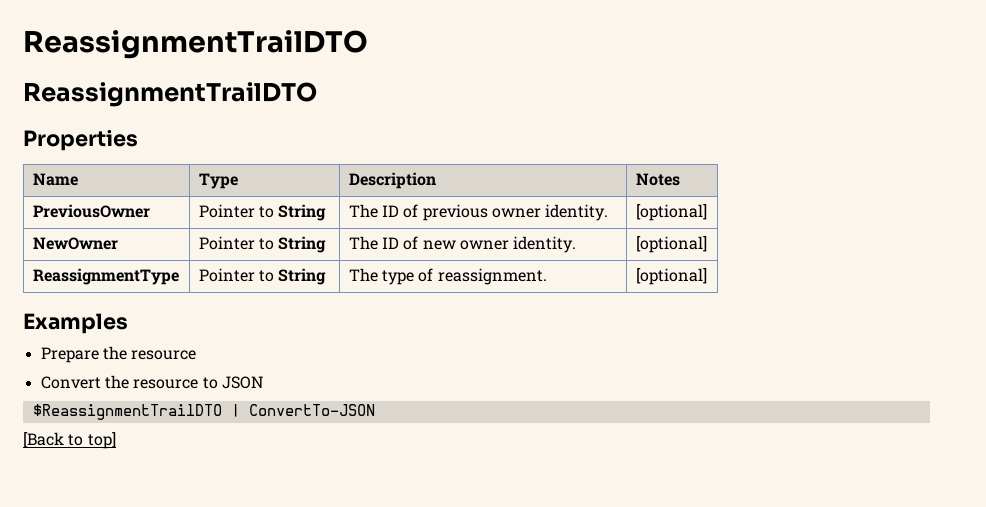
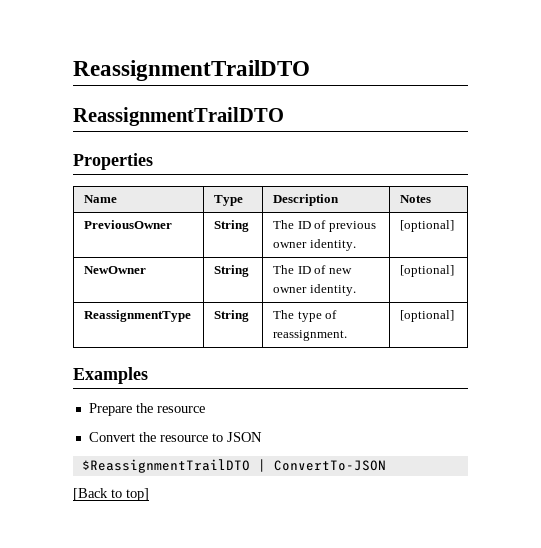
[198,204,275,218] Pointer to -> (173, 224) none
[198,236,275,250] Pointer to -> (147, 270) none
[198,268,275,282] Pointer to -> (192, 316) none

